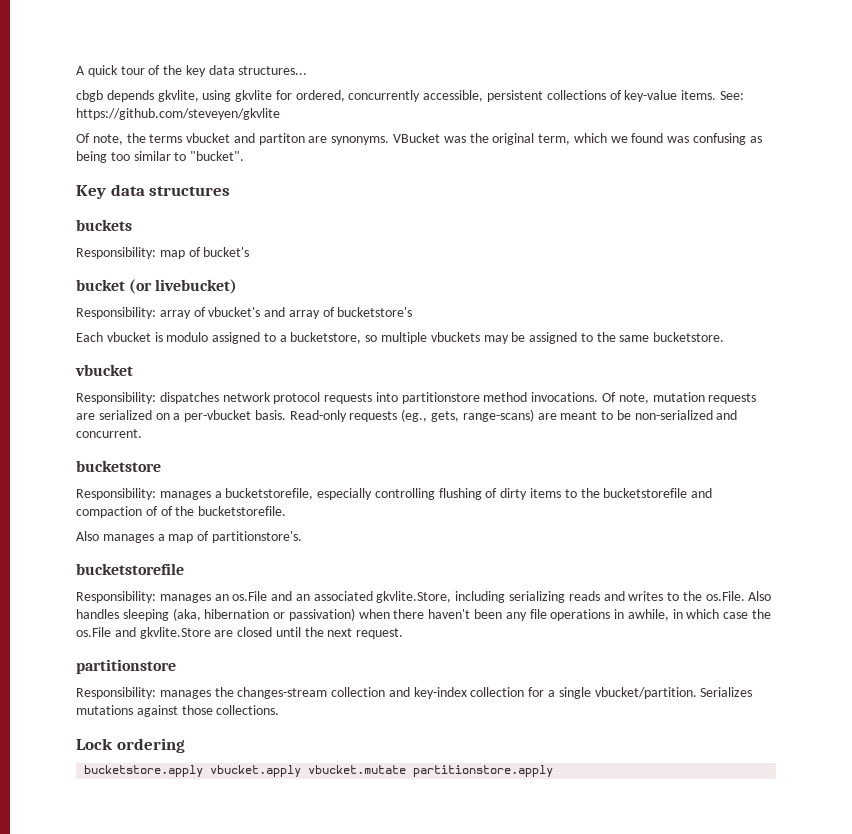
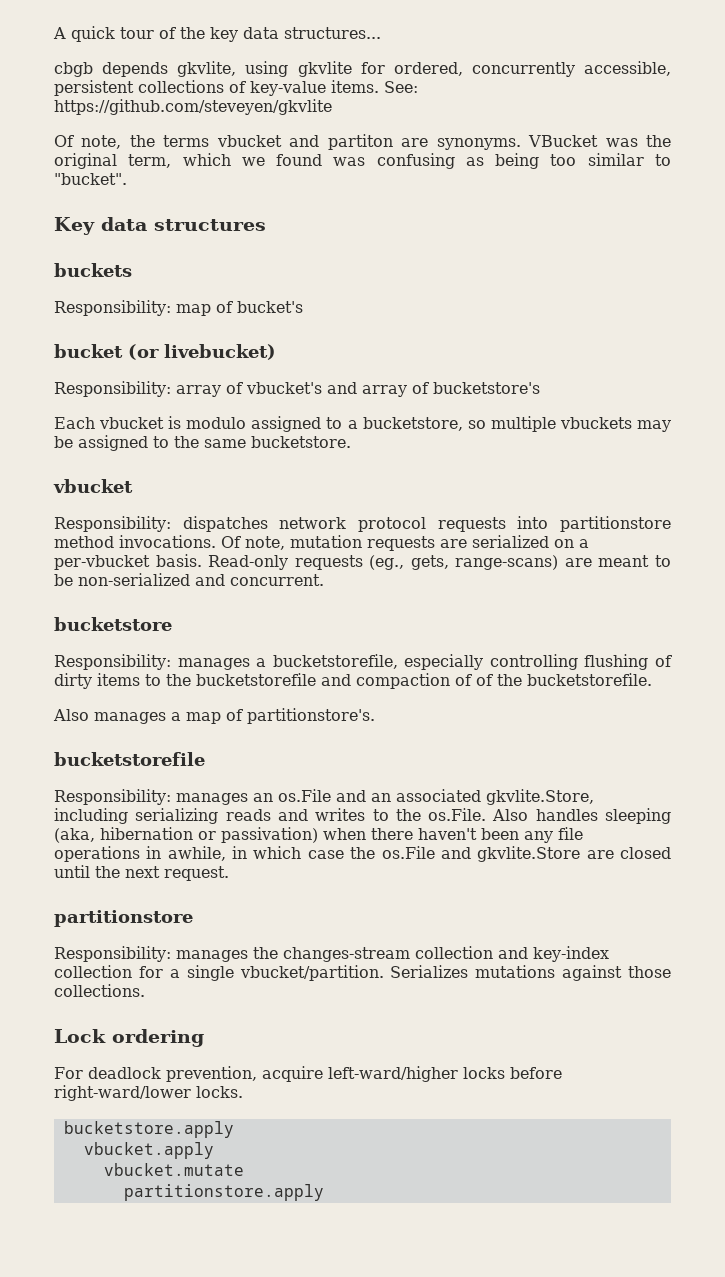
(185, 745) none -> [54,1066,562,1082] [54,1085,243,1101] // For deadlock prevention, acquire left-ward/higher locks before right-ward/lower locks.
(204, 771) none -> (234, 1129) //
(302, 771) none -> (214, 1150) //
(407, 769) none -> (244, 1169) //

